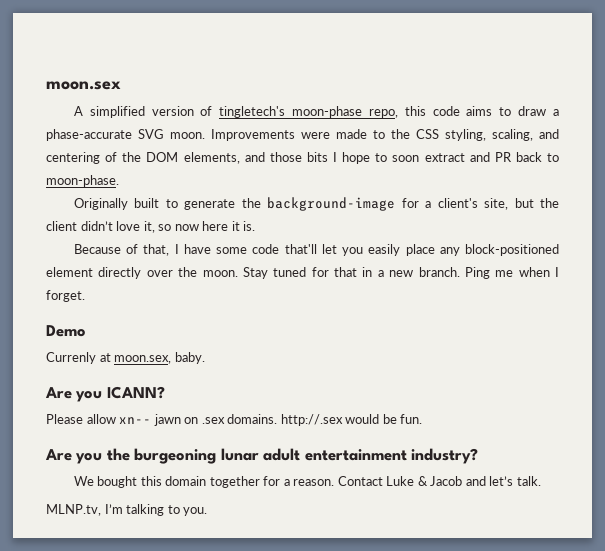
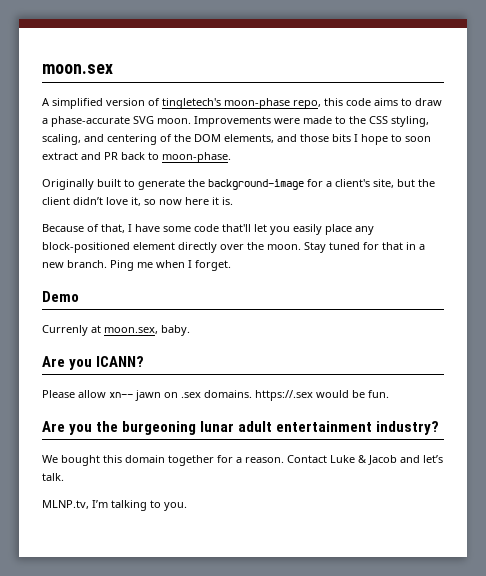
[280,414,343,426] http://.sex -> [255,390,313,401] https://.sex

